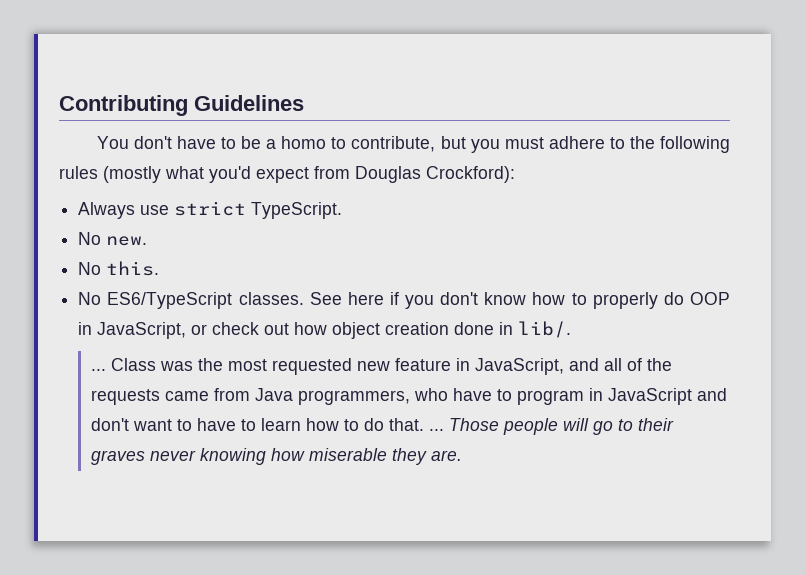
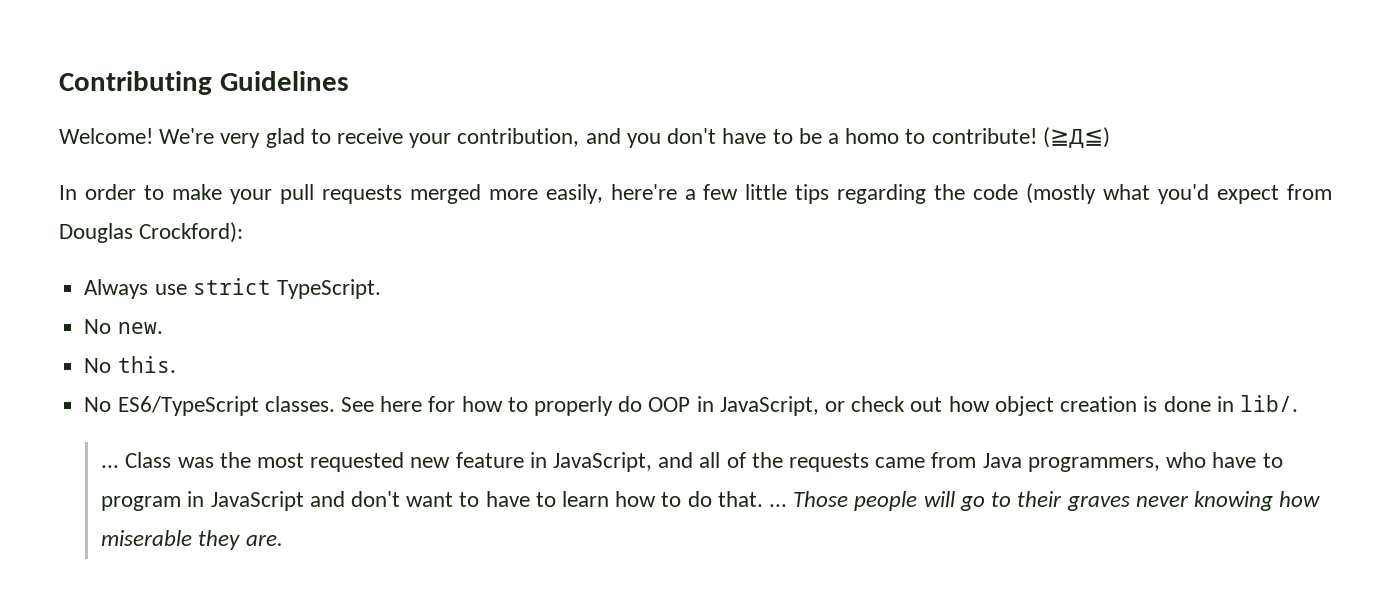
[96,136,129,149] You -> [59,128,661,148] Welcome! We're very glad to receive your contribution, and you
[351,136,730,153] [59,166,98,179] contribute, but you must adhere to the following rules -> [931,127,1110,148] [59,184,1019,204] contribute! (≧Д≦) // In order to make your pull requests merged more easily, here're a few little tips regarding the code
[389,292,527,309] if you don't know -> [428,396,456,412] for
(450, 328) none -> [1143,396,1158,412] is

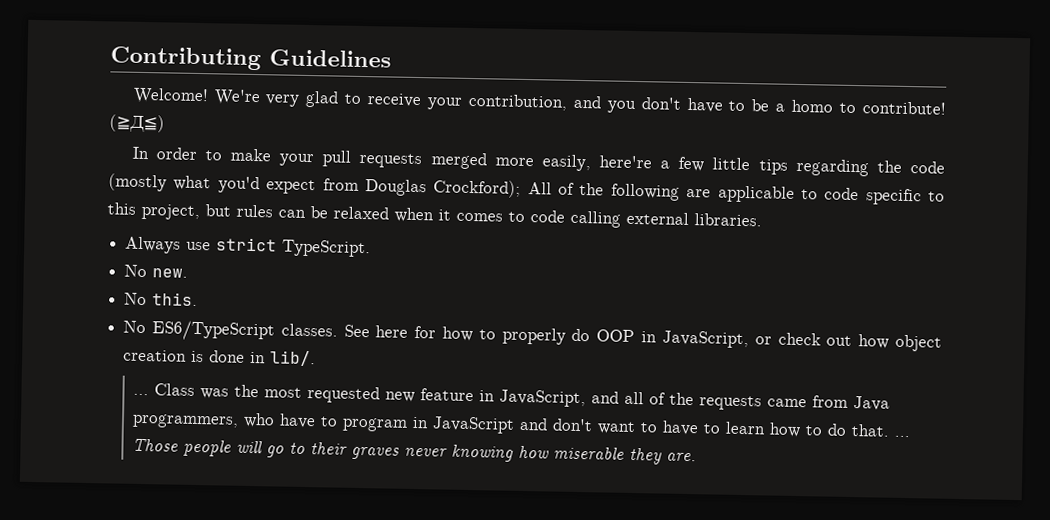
[139,222,244,243] Crockford): -> [433,179,945,206] [107,202,762,228] Crockford); All of the following are applicable to code specific to this project, but rules can be relaxed when it comes to code calling external libraries.

